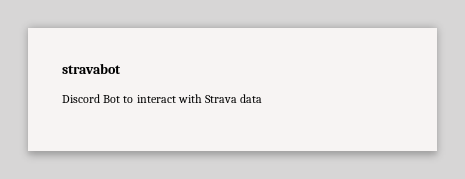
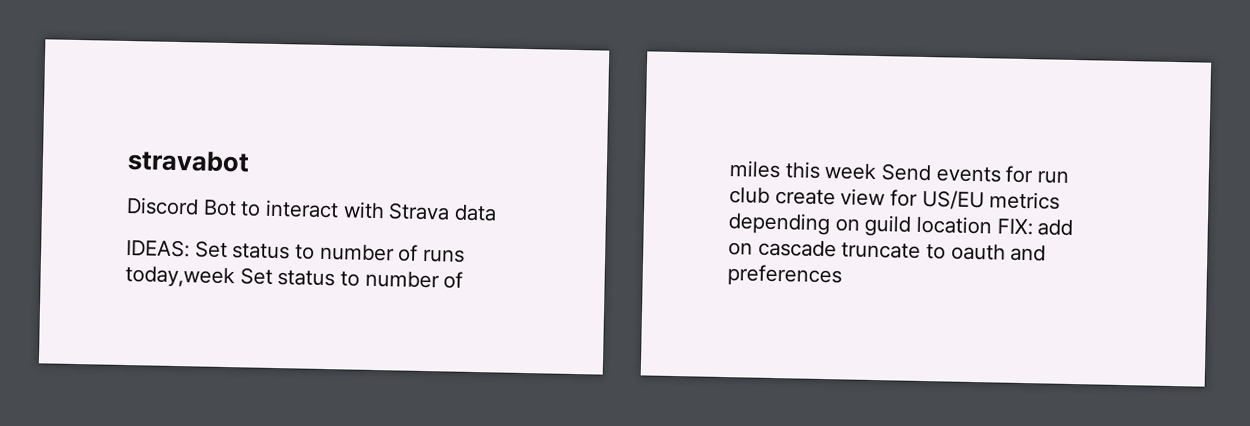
(263, 98) none -> [126,238,466,263] [125,265,464,289] [729,160,1070,184] [729,187,1061,211] [728,212,1074,237] [728,239,1047,262] [727,264,842,288] // IDEAS: Set status to number of runs today,week Set status to number of miles this week Send events for run club create view for US/EU metrics depending on guild location FIX: add on cascade truncate to oauth and preferences

